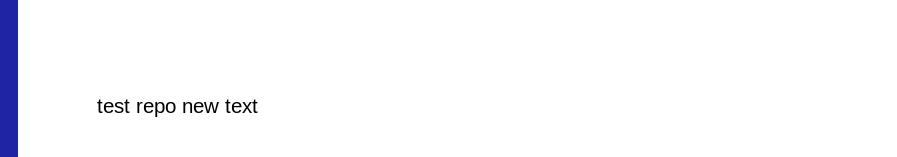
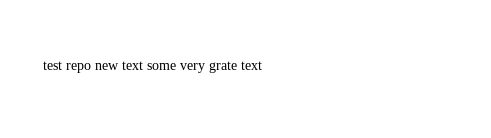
(258, 106) none -> [147,61,262,73] some very grate text

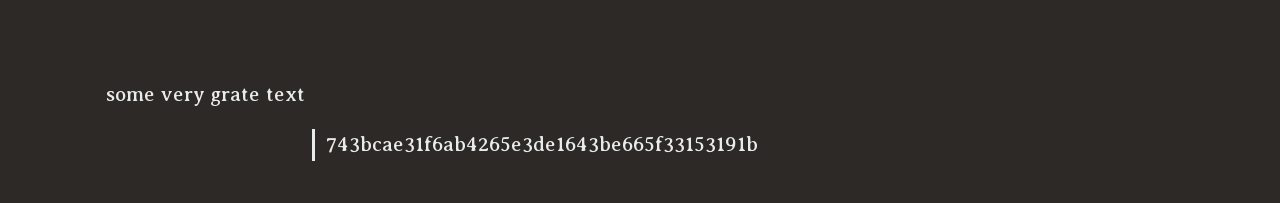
[43,61,143,73] test repo new text -> (106, 96) none
(262, 65) none -> [325,136,758,153] // 743bcae31f6ab4265e3de1643be665f33153191b

